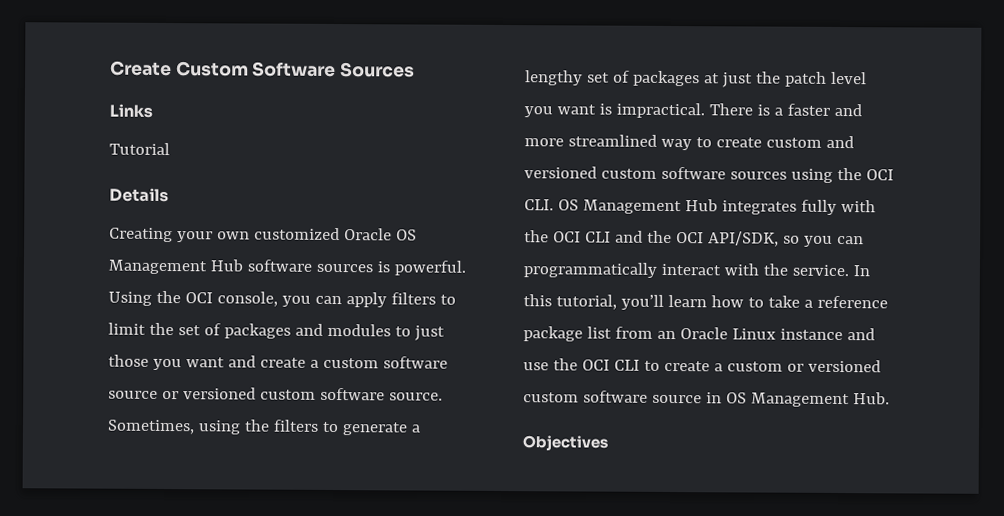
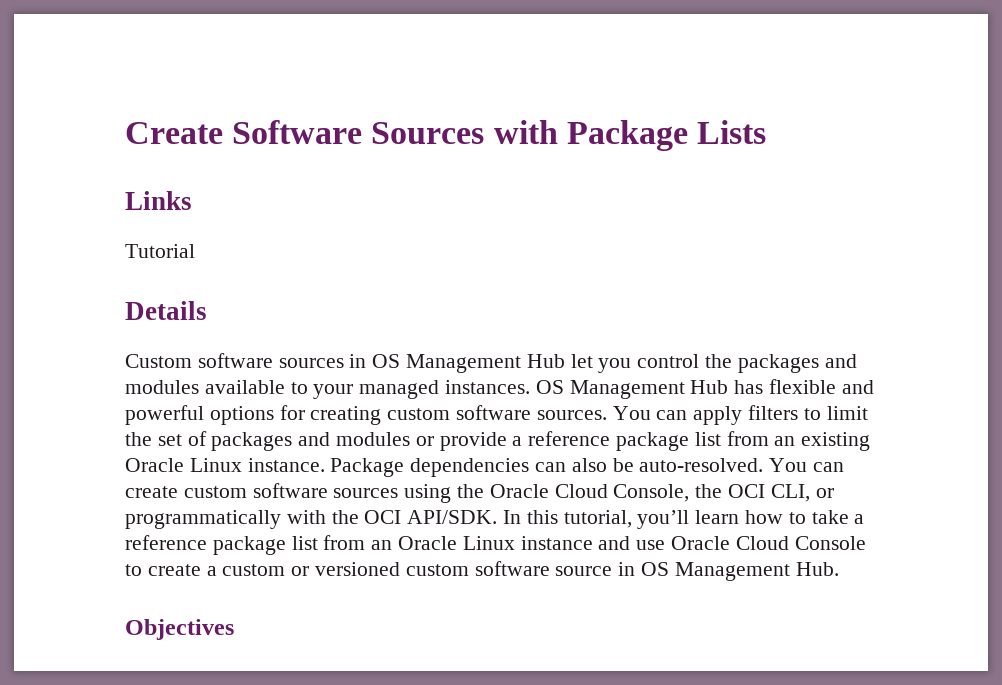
[175,61,249,77] Custom -> (223, 133) none
(416, 70) none -> [493,120,766,151] with Package Lists
[109,227,417,243] [108,259,466,276] [108,290,311,307] Creating your own customized Oracle OS Management Hub software sources is powerful. Using the OCI console, you -> [125,353,857,373] [125,379,874,399] [125,405,651,425] Custom software sources in OS Management Hub let you control the packages and modules available to your managed instances. OS Management Hub has flexible and powerful options for creating custom software sources. You
[394,325,445,341] [108,354,448,371] [108,387,443,401] [107,419,421,436] [525,70,867,88] [524,102,862,119] [524,134,854,151] [524,166,597,179] to just those you want and create a custom software source or versioned custom software source. Sometimes, using the filters to generate a lengthy set of packages at just the patch level you want is impractical. There is a faster and more streamlined way to create custom and versioned -> [415,431,871,451] [125,458,845,477] [125,486,178,498] or provide a reference package list from an existing Oracle Linux instance. Package dependencies can also be auto-resolved. You can create
[865,169,894,181] [524,199,876,215] [524,230,864,247] [523,262,849,278] OCI CLI. OS Management Hub integrates fully with the OCI CLI and the OCI API/SDK, so you can programmatically interact with the service. -> [489,484,834,502] [125,510,498,529] Oracle Cloud Console, the OCI CLI, or programmatically with the OCI API/SDK.
[552,358,640,371] the OCI CLI -> [671,536,866,550] Oracle Cloud Console

